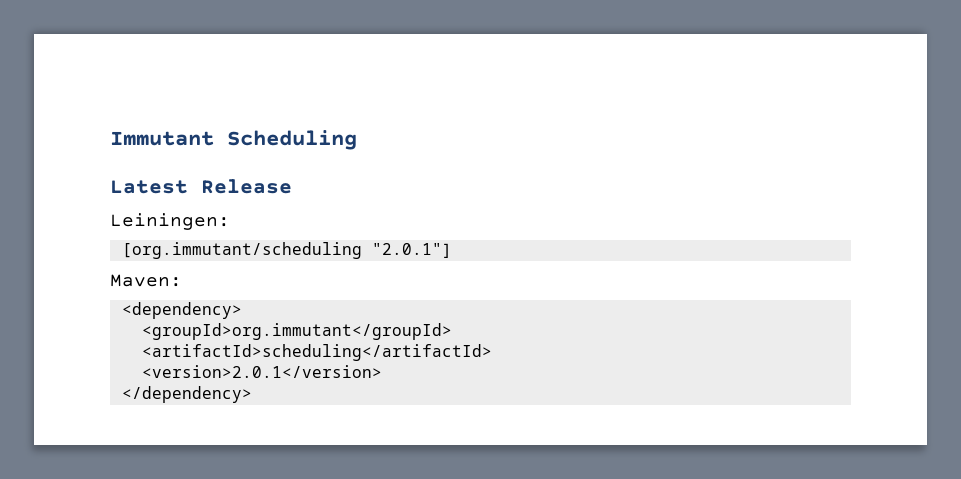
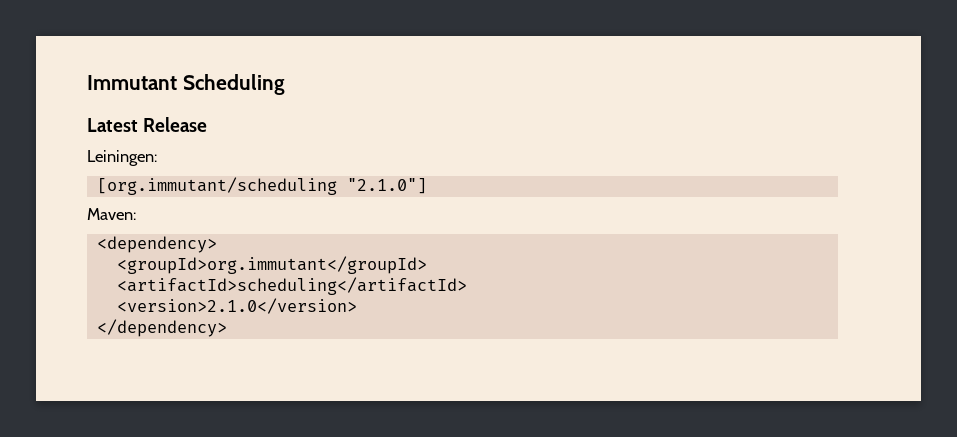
[371,243,452,258] "2.0.1"] -> [346,178,427,194] "2.1.0"]
[141,365,382,378] <version>2.0.1</version> -> [116,298,357,314] <version>2.1.0</version>

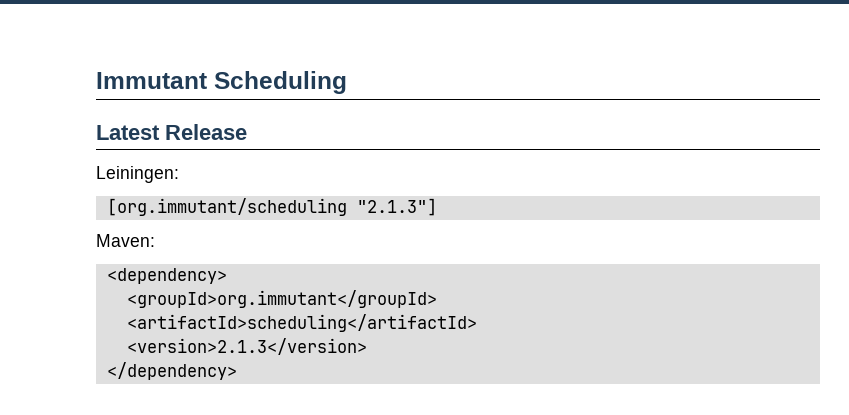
[346,178,427,194] "2.1.0"] -> [356,198,437,216] "2.1.3"]
[116,298,357,314] <version>2.1.0</version> -> [126,338,367,355] <version>2.1.3</version>

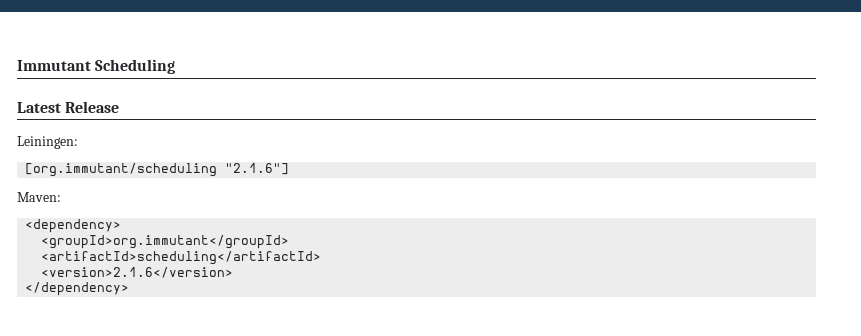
[356,198,437,216] "2.1.3"] -> [225,163,290,175] "2.1.6"]
[126,338,367,355] <version>2.1.3</version> -> [41,267,234,278] <version>2.1.6</version>

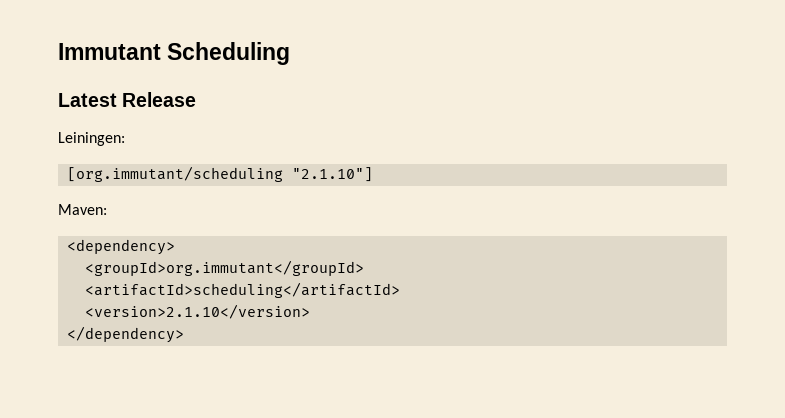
[225,163,290,175] "2.1.6"] -> [292,167,374,182] "2.1.10"]
[41,267,234,278] <version>2.1.6</version> -> [85,304,311,319] <version>2.1.10</version>

